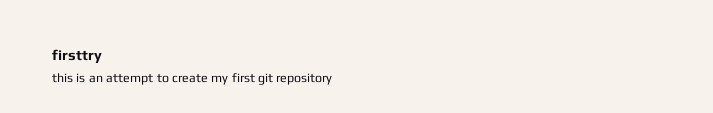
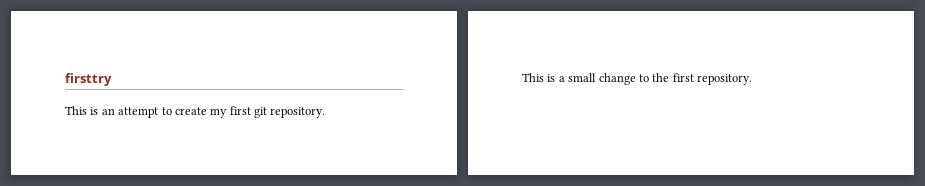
[52,73,73,83] this -> [65,106,87,115] This
[276,73,333,85] repository -> [270,107,326,118] [522,73,752,85] repository. // This is a small change to the first repository.

